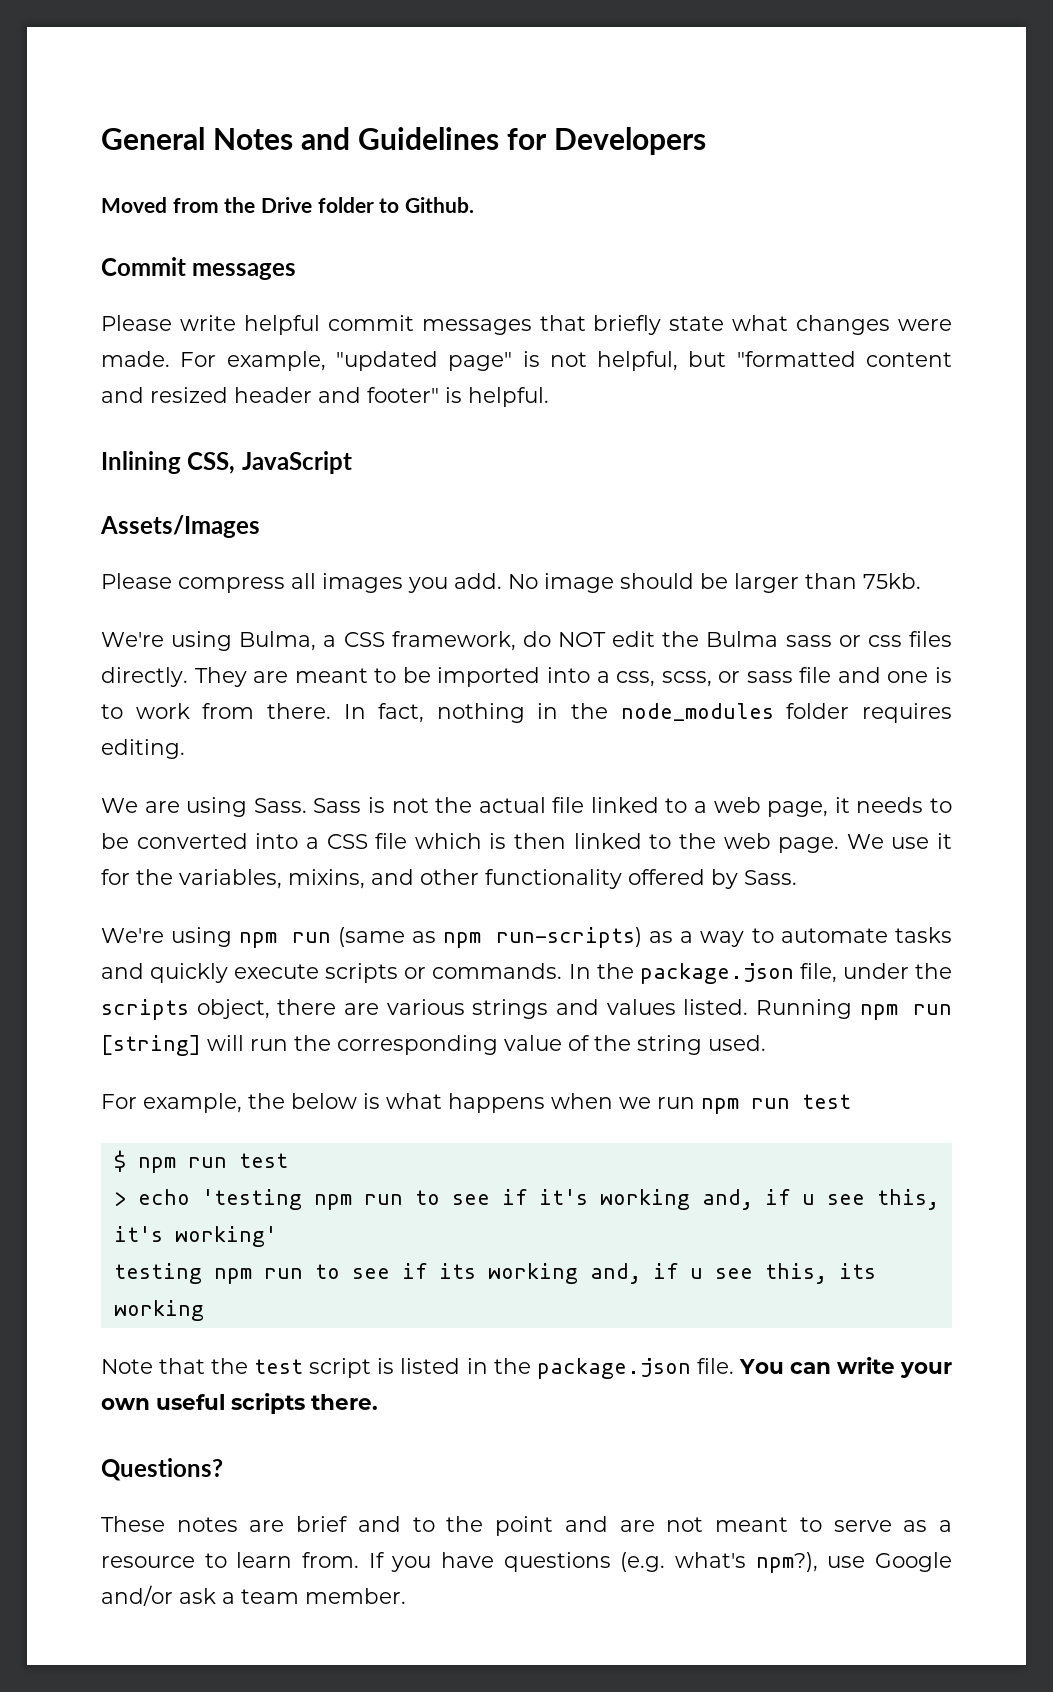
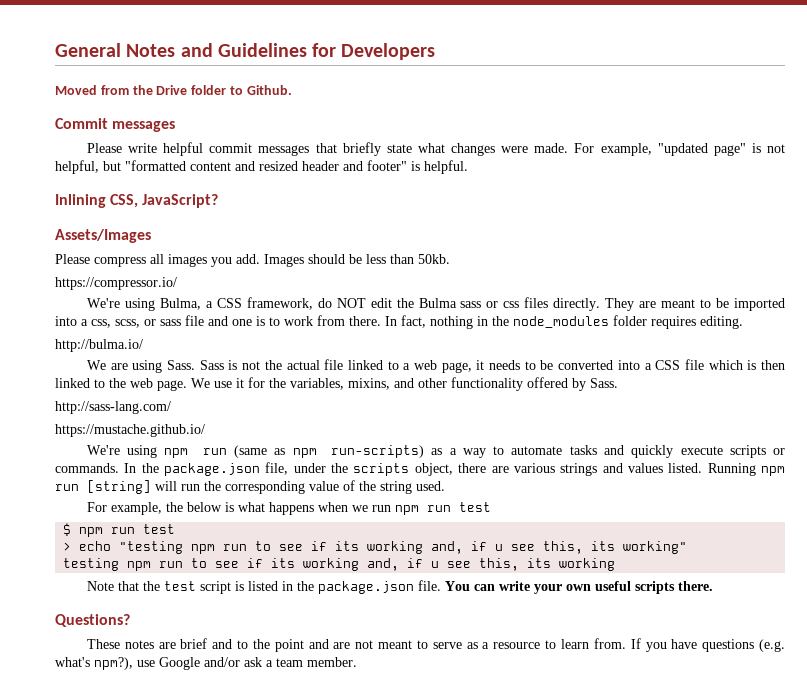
[241,451,352,474] JavaScript -> [142,194,219,208] JavaScript?
[508,573,921,593] No image should be larger than 75kb. -> [264,254,450,267] [55,277,177,290] Images should be less than 50kb. // https://compressor.io/
(185, 749) none -> [55,339,143,352] // http://bulma.io/
(797, 877) none -> [55,401,171,414] [55,424,205,437] // http://sass-lang.com/ // https://mustache.github.io/
[201,1189,939,1210] [113,1226,277,1247] 'testing npm run to see if it's working and, if u see this, it's working' -> [119,541,688,554] "testing npm run to see if its working and, if u see this, its working"

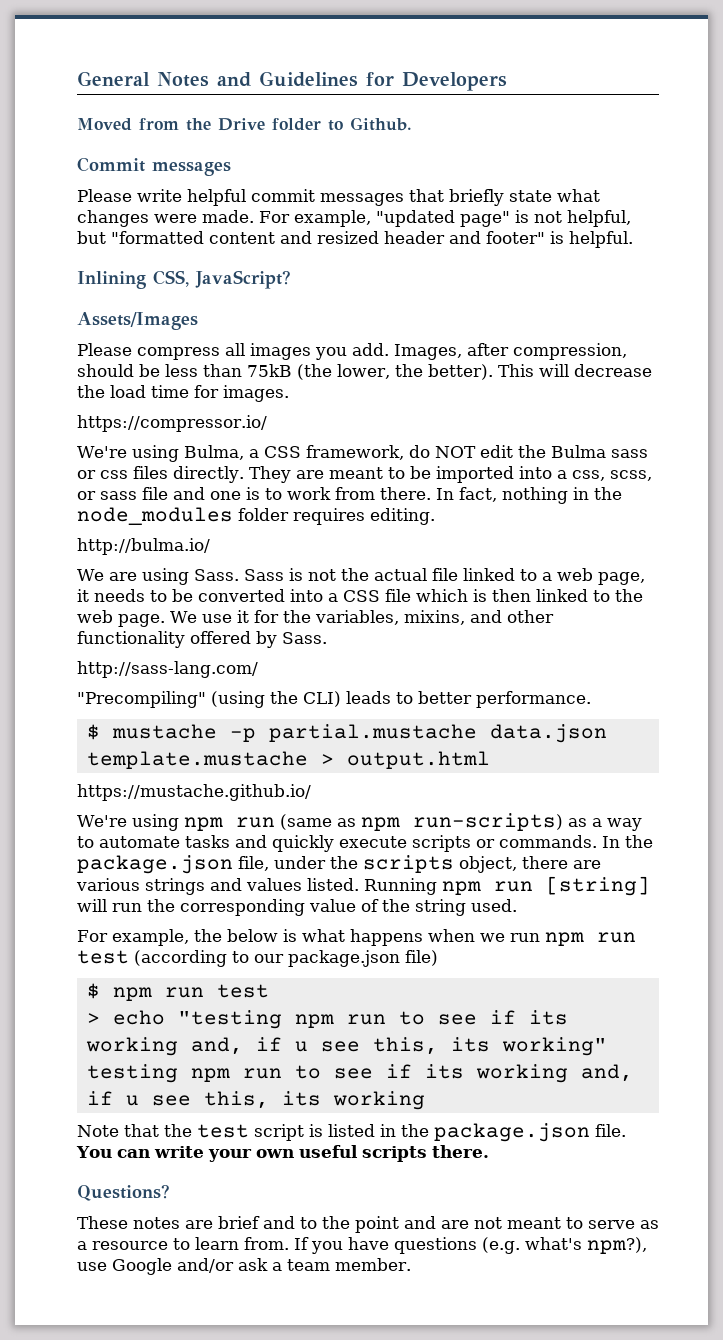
[264,254,304,267] Images -> [394,343,627,360] Images, after compression,
[418,254,450,264] 50kb. -> [247,364,652,380] [77,385,289,402] 75kB (the lower, the better). This will decrease the load time for images.
(171, 407) none -> [77,691,591,708] [86,724,607,743] [86,751,490,769] // "Precompiling" (using the CLI) leads to better performance. // $ mustache -p partial.mustache data.json template.mustache > output.html
(491, 507) none -> [134,950,438,967] (according to our package.json file)

